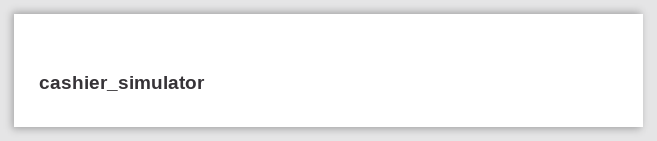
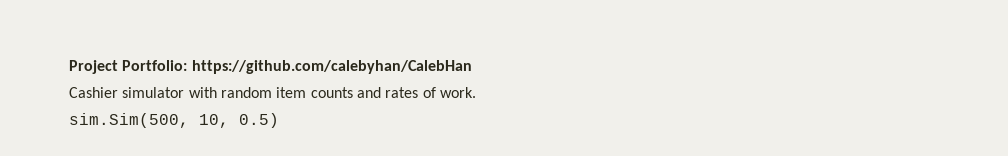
[39,76,205,91] cashier_simulator -> [69,60,472,74] [69,87,476,98] [69,113,279,128] Project Portfolio: https://github.com/calebyhan/CalebHan // Cashier simulator with random item counts and rates of work. // sim.Sim(500, 10, 0.5)

